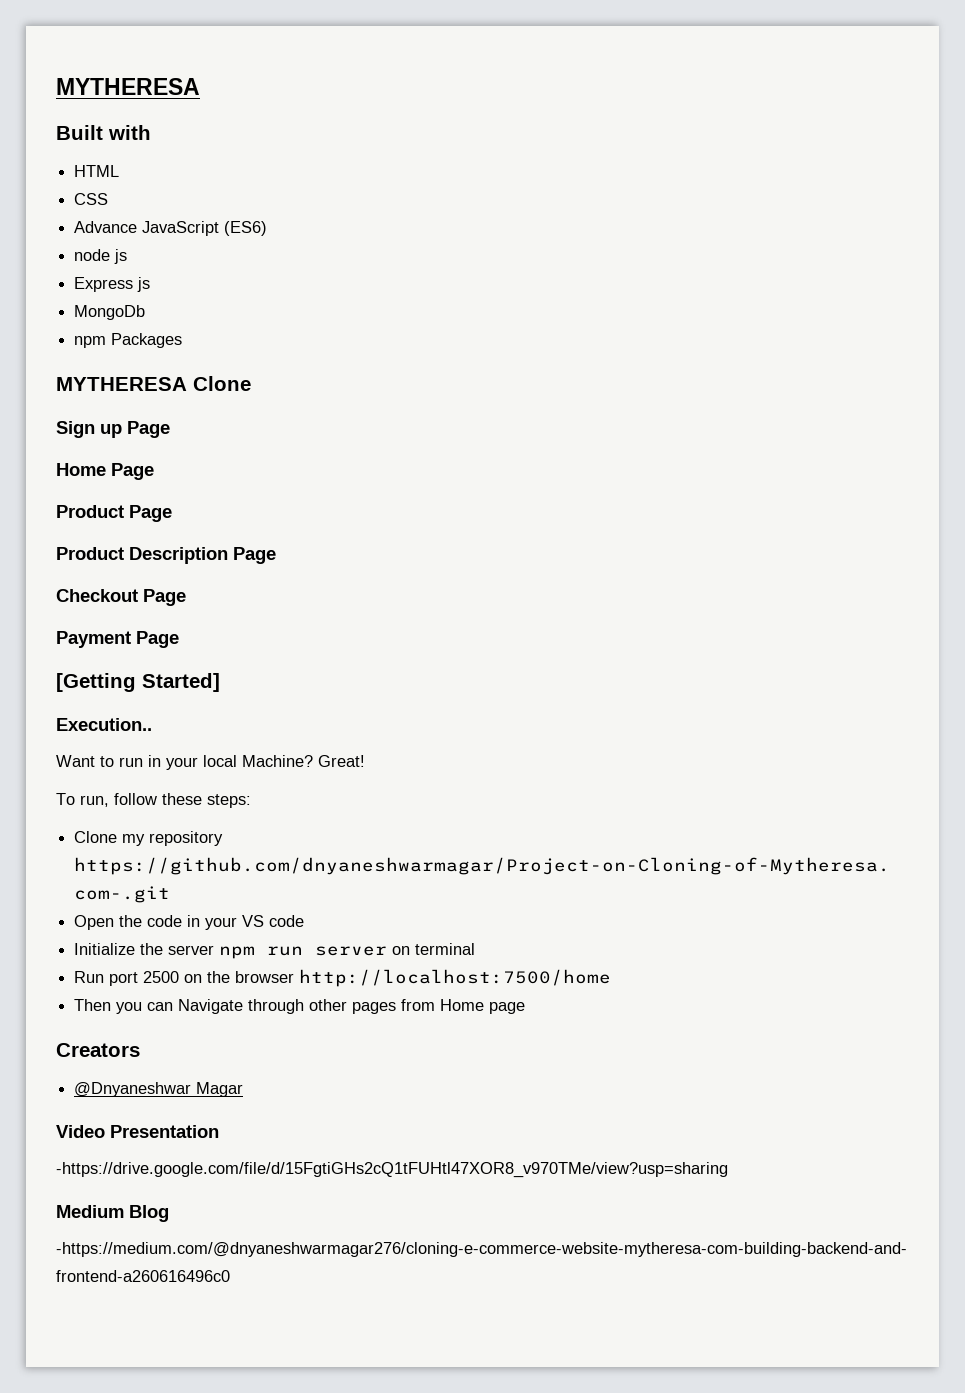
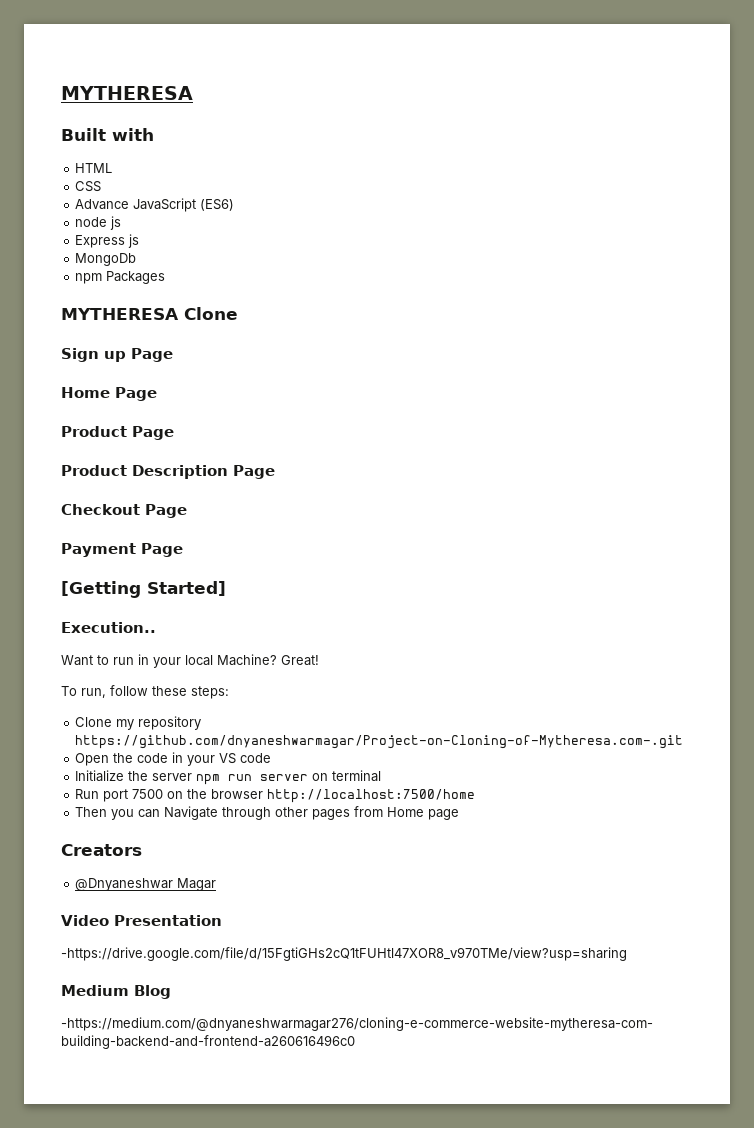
[143,971,180,983] 2500 -> [132,789,164,799] 7500

